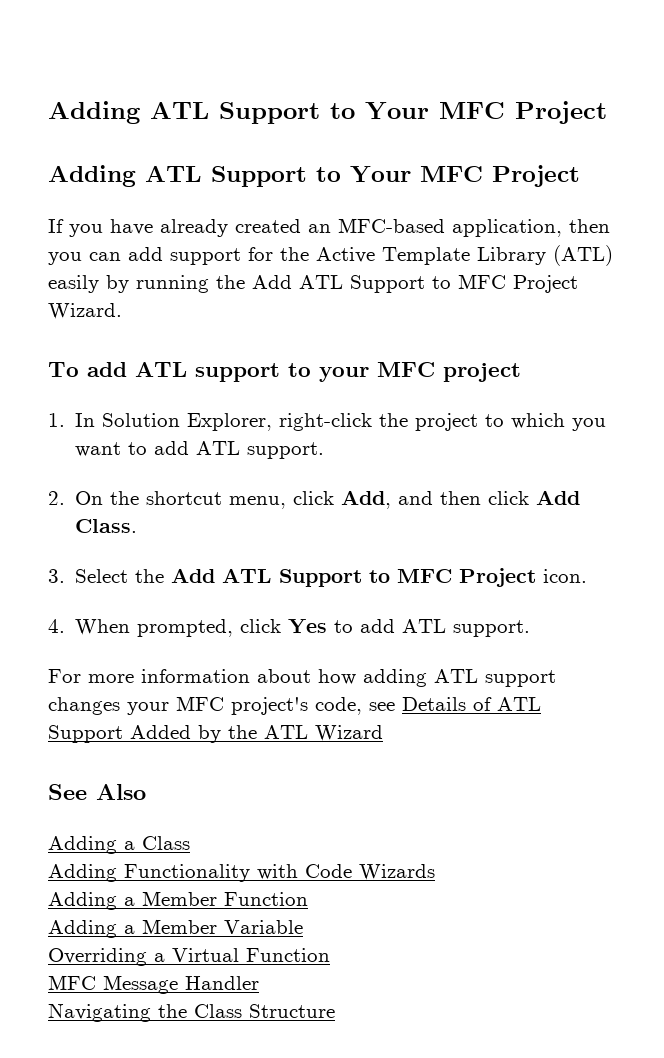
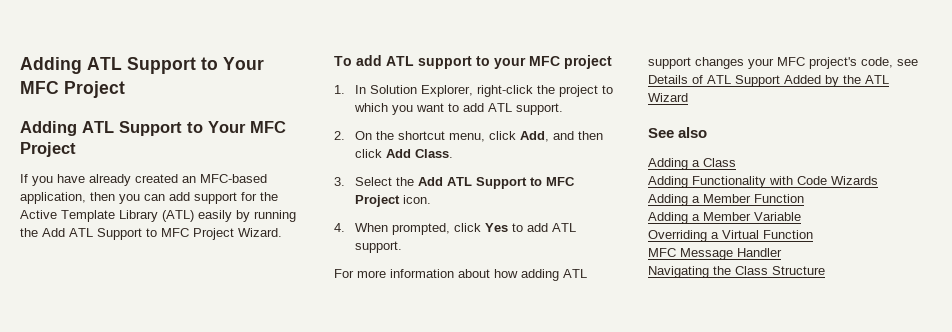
[96,784,146,800] Also -> [678,127,708,138] also

